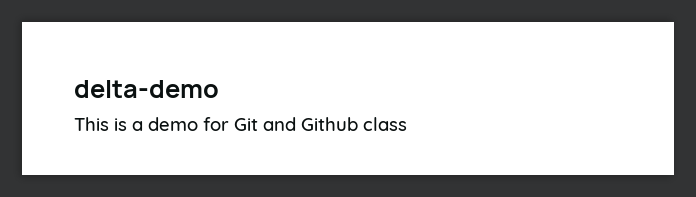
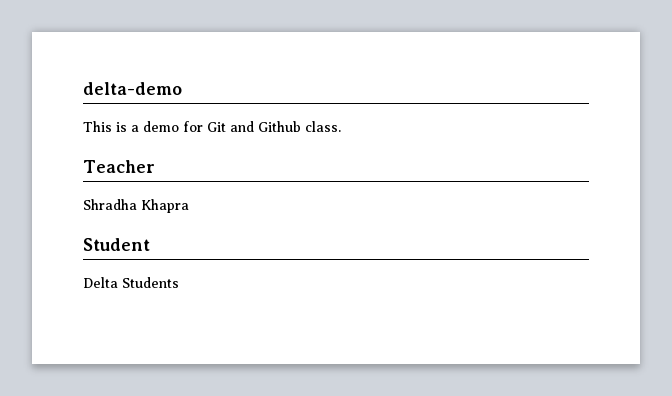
[363,117,407,131] class -> [305,121,341,132] [83,160,155,173] [83,199,189,213] [83,238,150,251] [83,277,179,288] class. // Teacher // Shradha Khapra // Student // Delta Students

